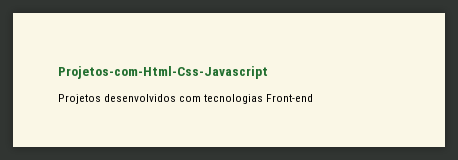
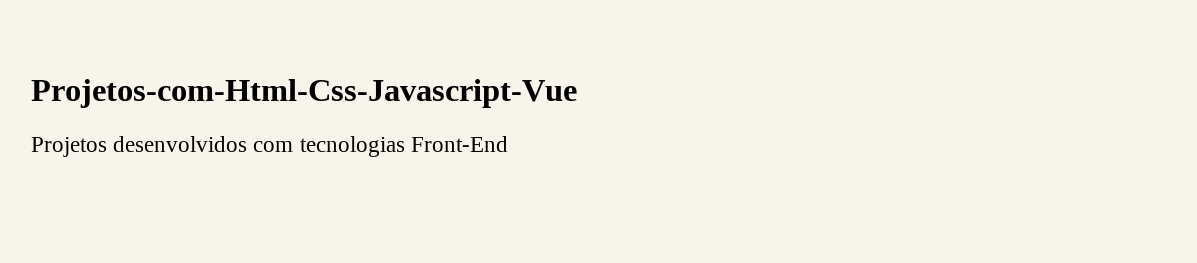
[58,66,268,79] Projetos-com-Html-Css-Javascript -> [31,79,577,108] Projetos-com-Html-Css-Javascript-Vue
[266,94,314,102] Front-end -> [410,136,508,152] Front-End

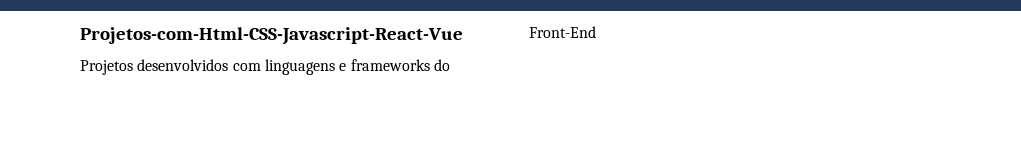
[31,79,577,108] Projetos-com-Html-Css-Javascript-Vue -> [80,27,463,45] Projetos-com-Html-CSS-Javascript-React-Vue
[299,136,405,157] tecnologias -> [264,59,450,75] linguagens e frameworks do

